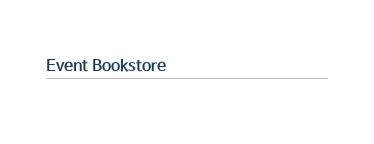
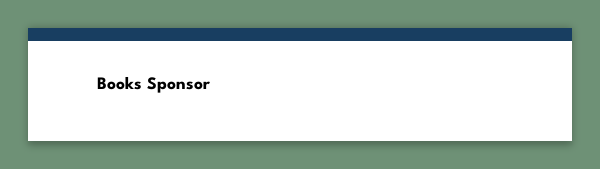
[46,59,167,72] Event Bookstore -> [97,76,210,93] Books Sponsor

